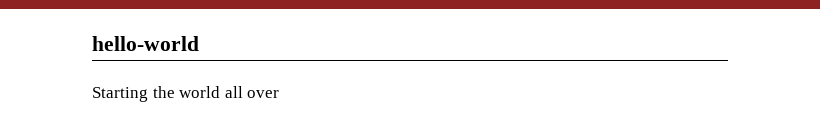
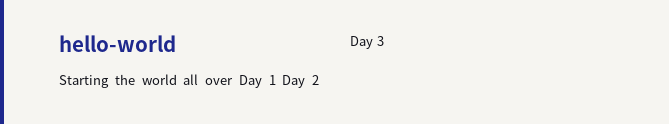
(280, 94) none -> [238,75,319,88] [350,36,384,49] Day 1 Day 2 Day 3

